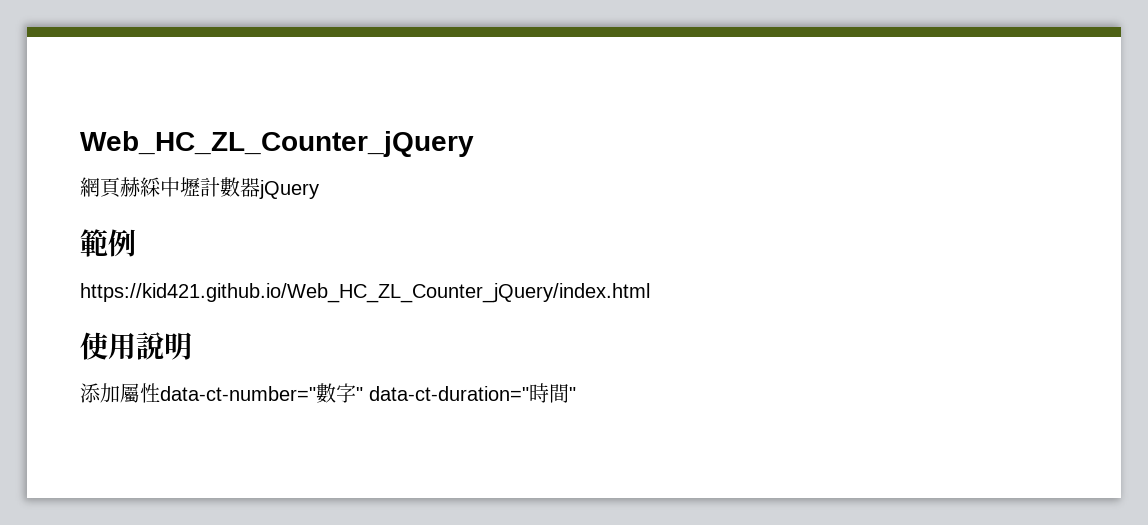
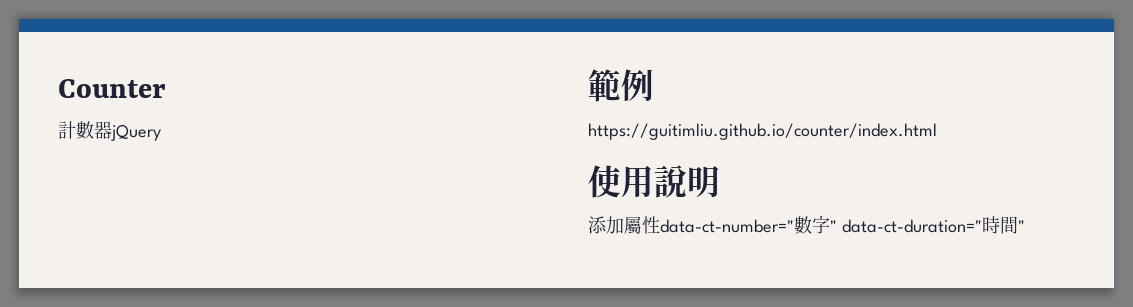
[80,131,474,157] [80,177,200,198] Web_HC_ZL_Counter_jQuery // 網頁赫綵中壢 -> [58,79,166,98] Counter //
[80,283,650,303] https://kid421.github.io/Web_HC_ZL_Counter_jQuery/index.html -> [588,123,937,140] https://guitimliu.github.io/counter/index.html

